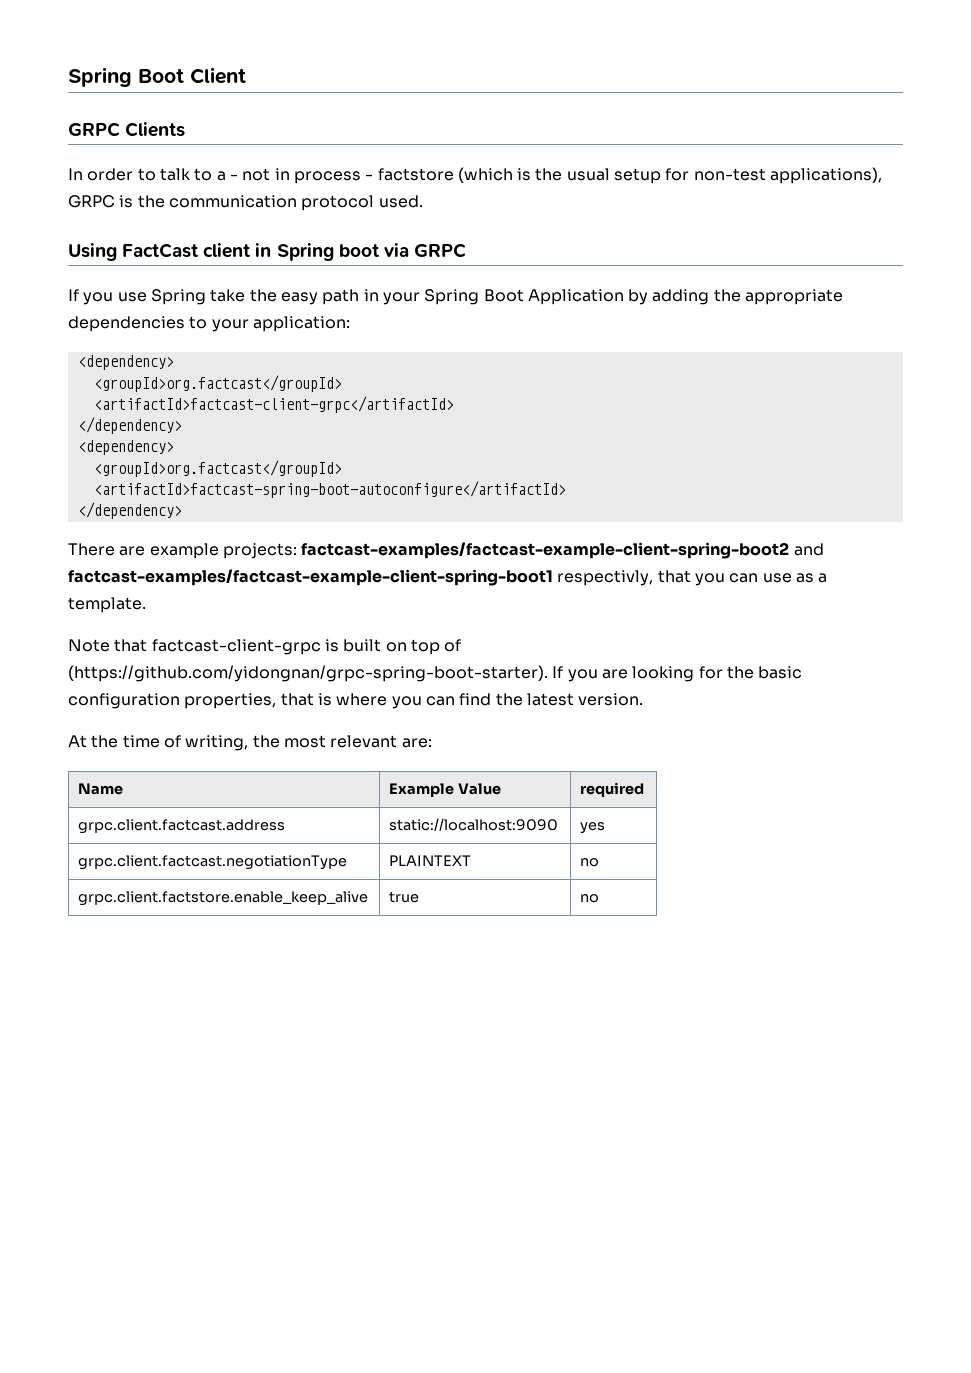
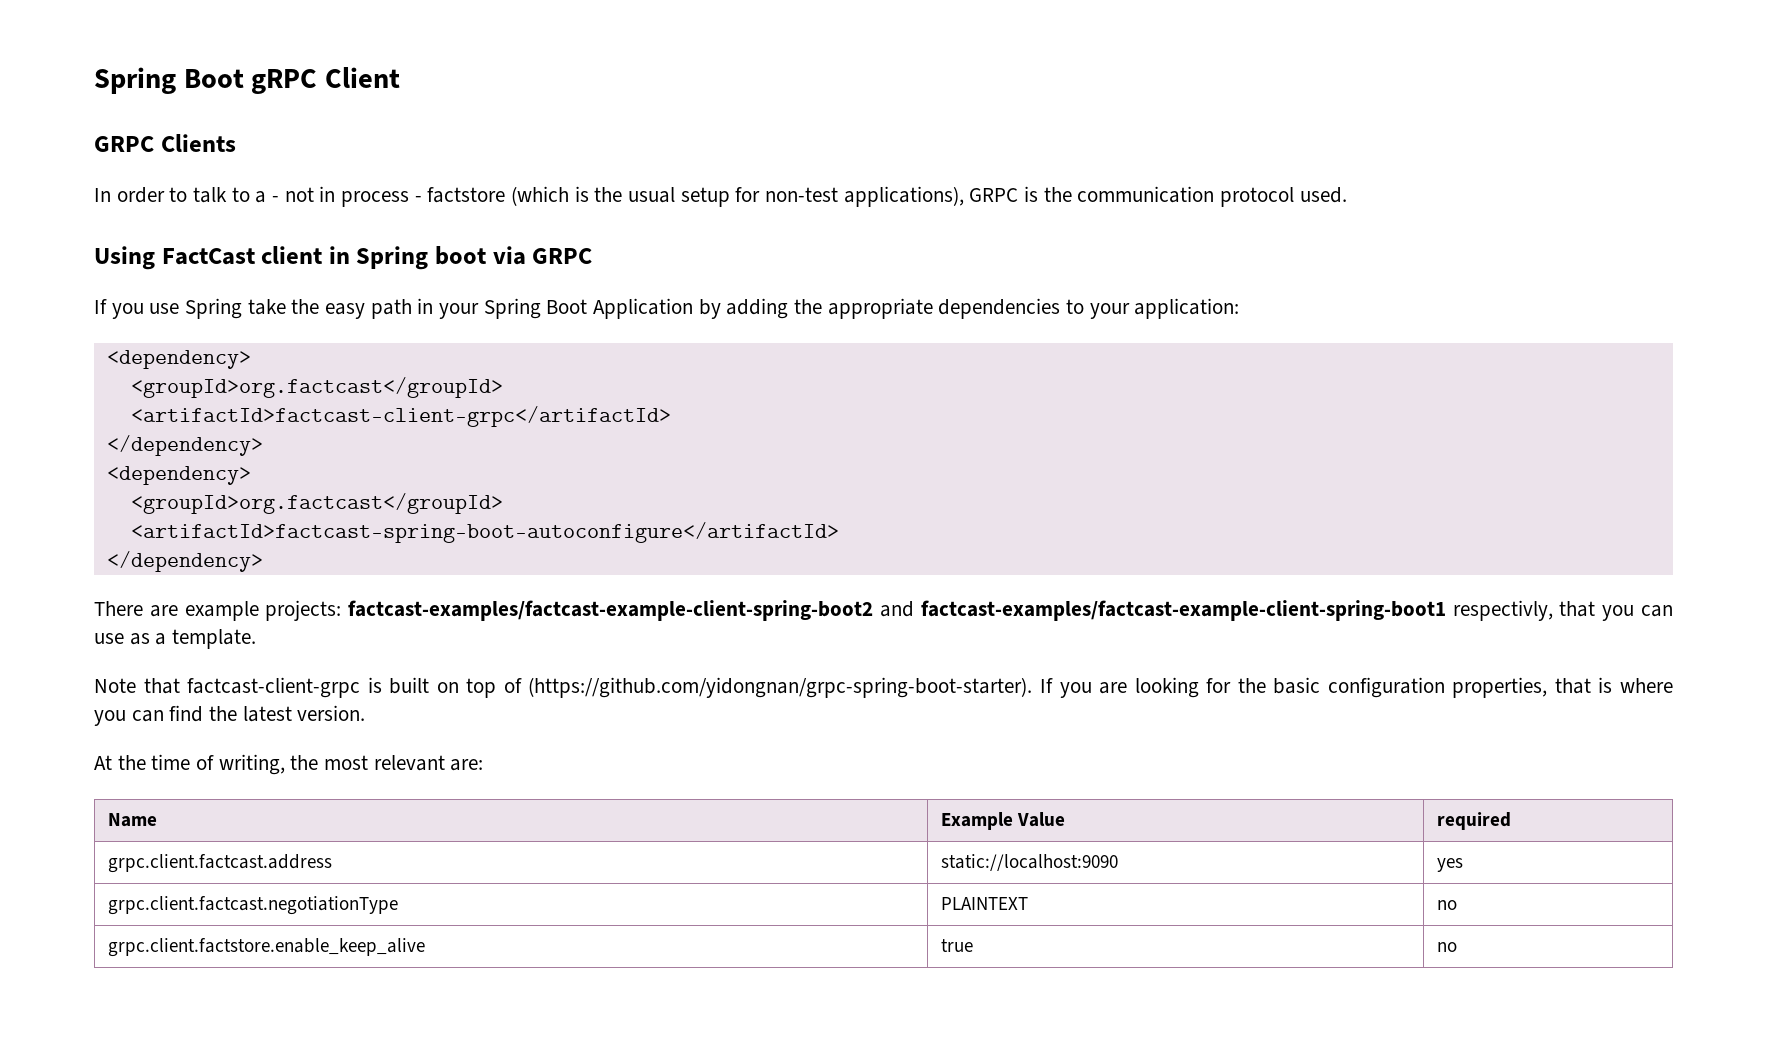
[68,67,184,87] Spring Boot -> [94,67,318,94] Spring Boot gRPC

